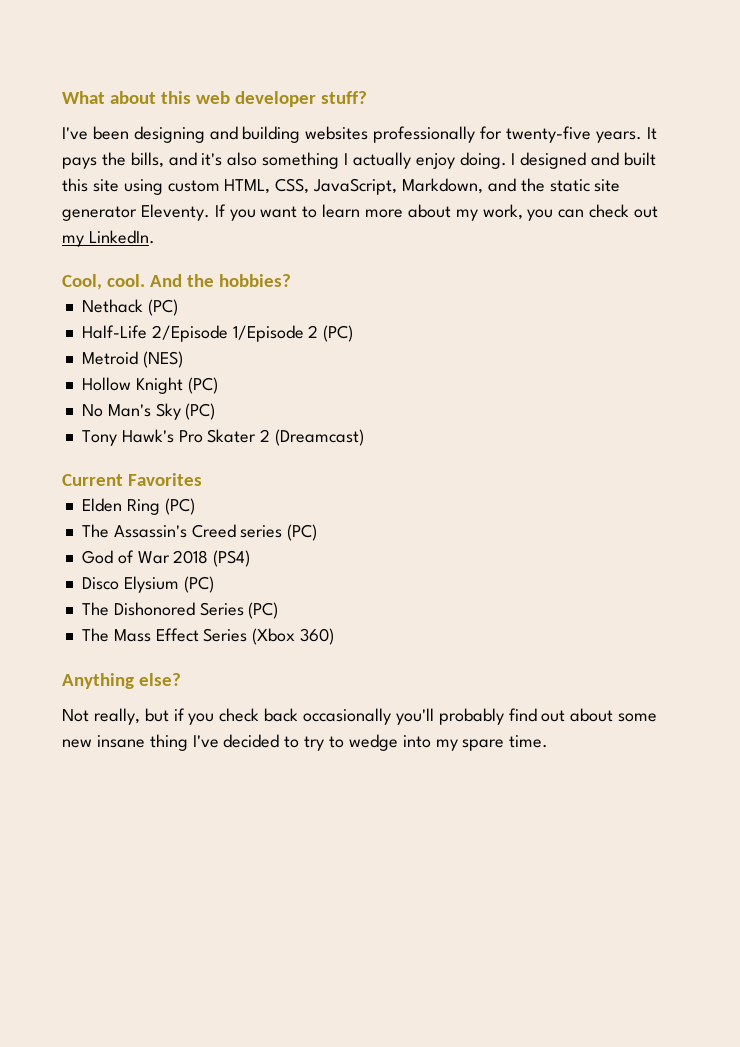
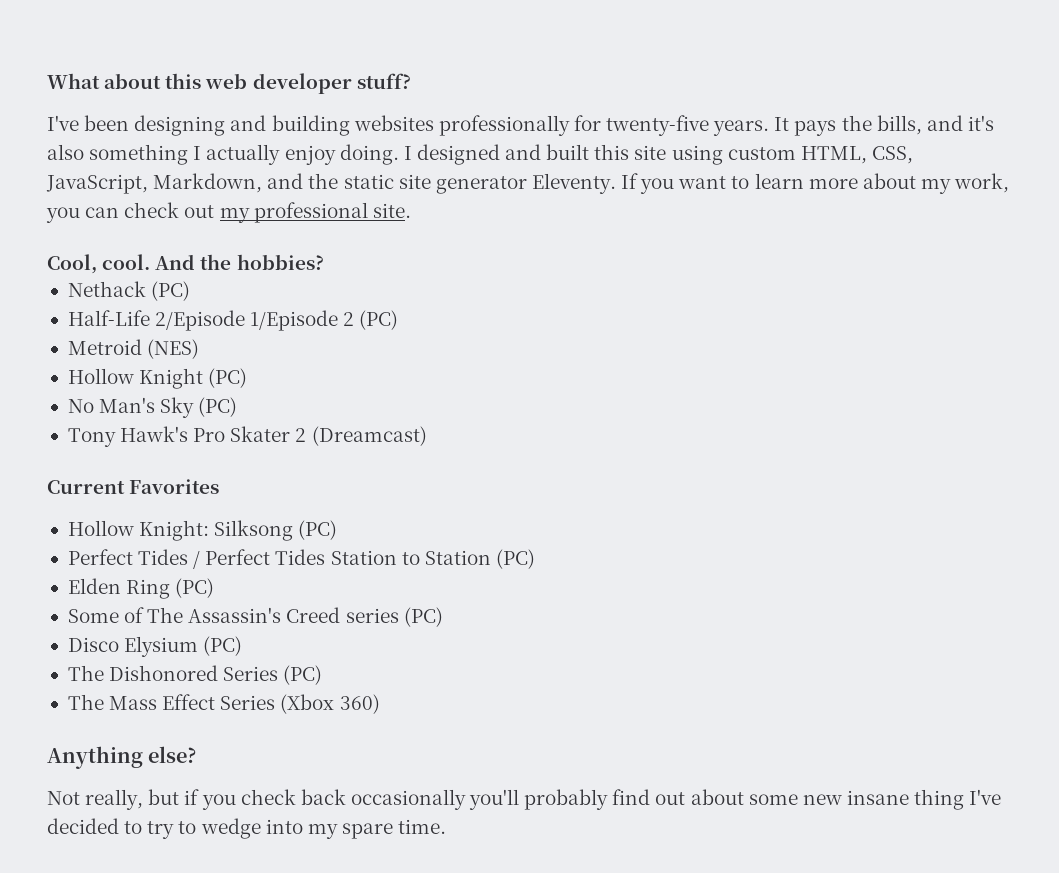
[88,230,155,244] LinkedIn. -> [253,202,411,223] professional site.
(202, 479) none -> [67,520,338,541] [67,549,535,569] // Hollow Knight: Silksong (PC) // Perfect Tides / Perfect Tides Station to Station (PC)
(195, 506) none -> [67,607,145,623] Some of
[81,550,251,567] // God of War 2018 (PS4) -> (443, 617) none

